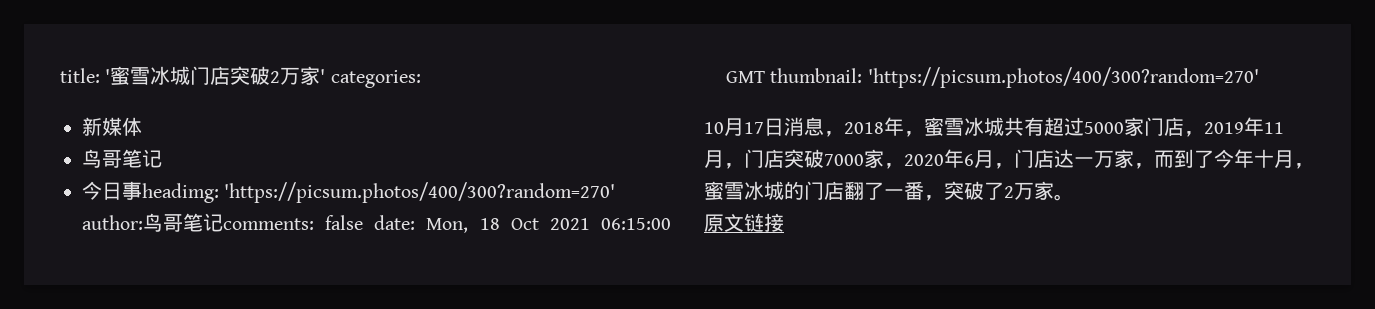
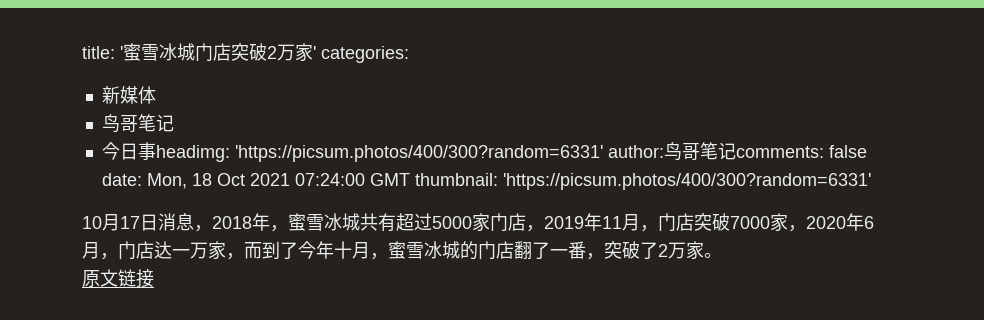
[224,182,616,203] 'https://picsum.photos/400/300?random=270' -> [234,145,603,162] 'https://picsum.photos/400/300?random=6331'
[601,218,672,230] 06:15:00 -> [294,173,365,186] 07:24:00
[867,67,1259,88] 'https://picsum.photos/400/300?random=270' -> [502,173,871,190] 'https://picsum.photos/400/300?random=6331'

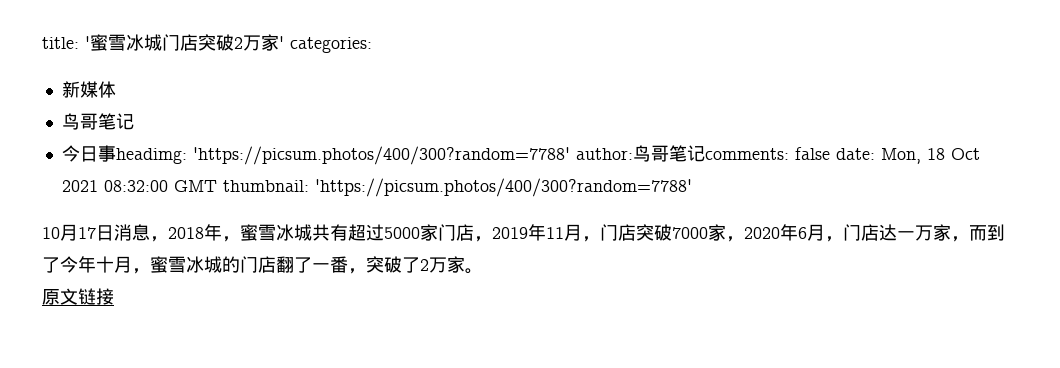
[234,145,603,162] 'https://picsum.photos/400/300?random=6331' -> [192,146,570,165] 'https://picsum.photos/400/300?random=7788'
[294,173,365,186] 07:24:00 -> [103,180,168,192] 08:32:00
[502,173,871,190] 'https://picsum.photos/400/300?random=6331' -> [314,178,692,197] 'https://picsum.photos/400/300?random=7788'

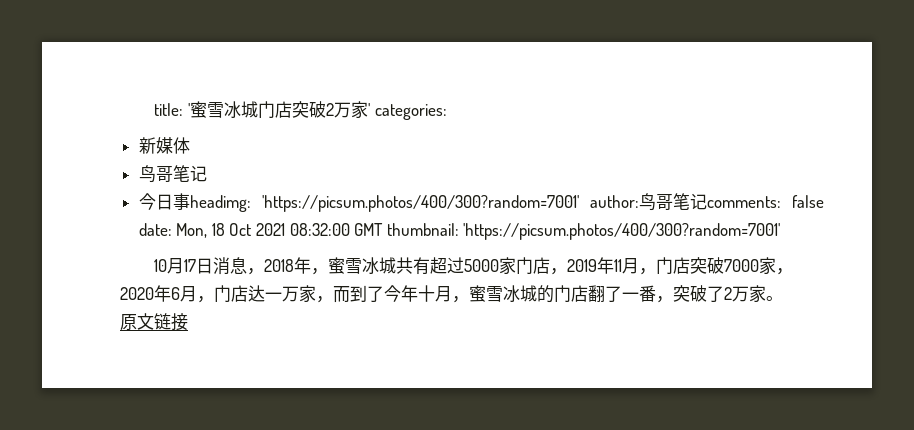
[192,146,570,165] 'https://picsum.photos/400/300?random=7788' -> [261,195,579,212] 'https://picsum.photos/400/300?random=7001'
[314,178,692,197] 'https://picsum.photos/400/300?random=7788' -> [463,223,781,240] 'https://picsum.photos/400/300?random=7001'

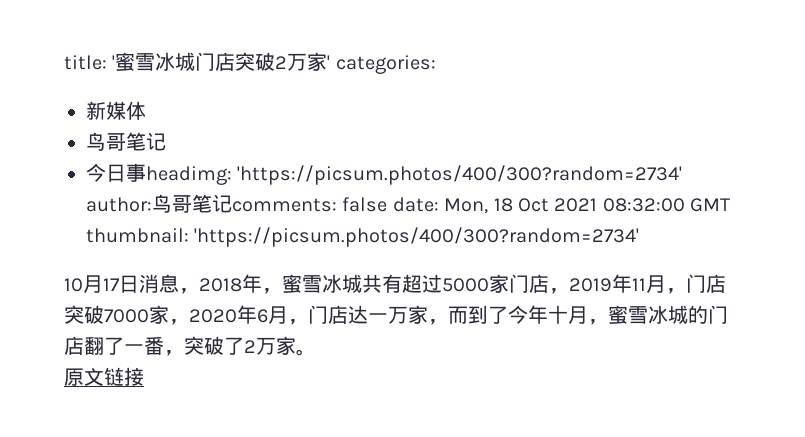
[261,195,579,212] 'https://picsum.photos/400/300?random=7001' -> [237,165,683,185] 'https://picsum.photos/400/300?random=2734'
[463,223,781,240] 'https://picsum.photos/400/300?random=7001' -> [194,227,640,247] 'https://picsum.photos/400/300?random=2734'

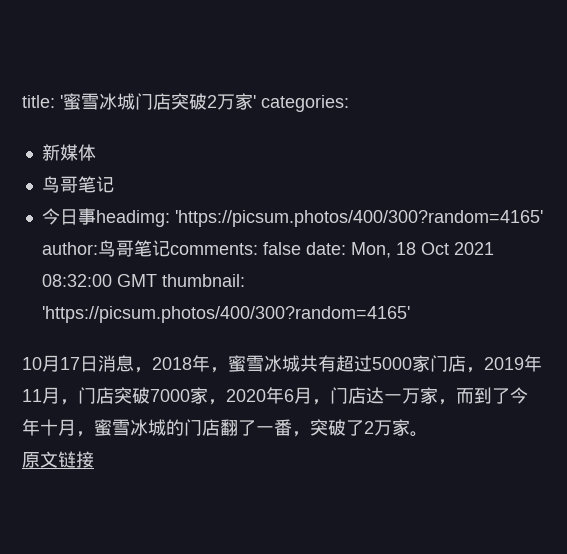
[237,165,683,185] 'https://picsum.photos/400/300?random=2734' -> [174,210,543,227] 'https://picsum.photos/400/300?random=4165'
[194,227,640,247] 'https://picsum.photos/400/300?random=2734' -> [41,306,410,323] 'https://picsum.photos/400/300?random=4165'

